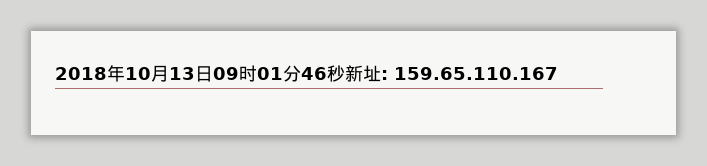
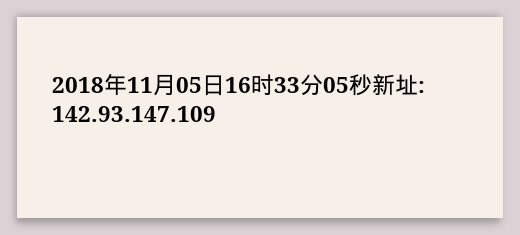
[125,65,327,82] 10月13日09时01分46 -> [127,74,349,96] 11月05日16时33分05
[394,67,558,80] 159.65.110.167 -> [52,106,216,122] 142.93.147.109

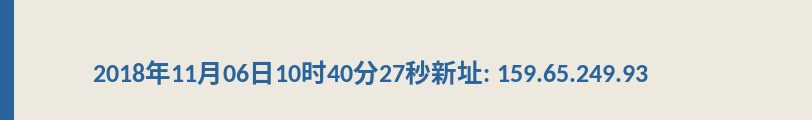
[176,74,349,96] 05日16时33分05 -> [223,60,405,86] 06日10时40分27
[52,106,216,122] 142.93.147.109 -> [496,64,648,82] 159.65.249.93

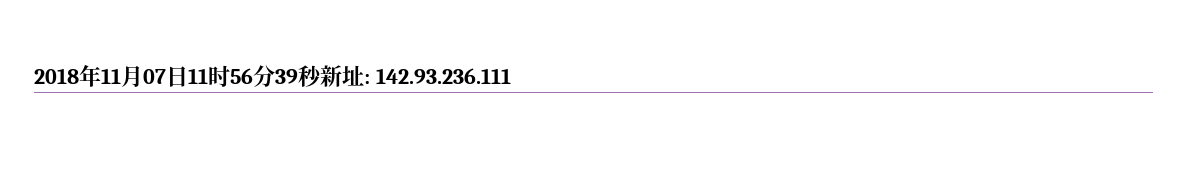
[223,60,405,86] 06日10时40分27 -> [143,65,298,87] 07日11时56分39
[496,64,648,82] 159.65.249.93 -> [375,68,511,84] 142.93.236.111

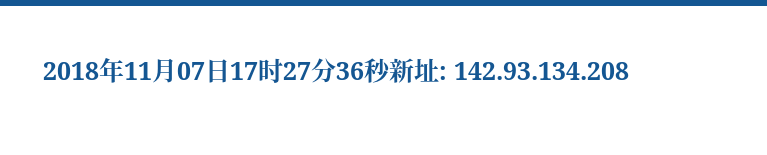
[188,65,298,87] 11时56分39 -> [230,58,364,83] 17时27分36
[375,68,511,84] 142.93.236.111 -> [454,62,629,80] 142.93.134.208

